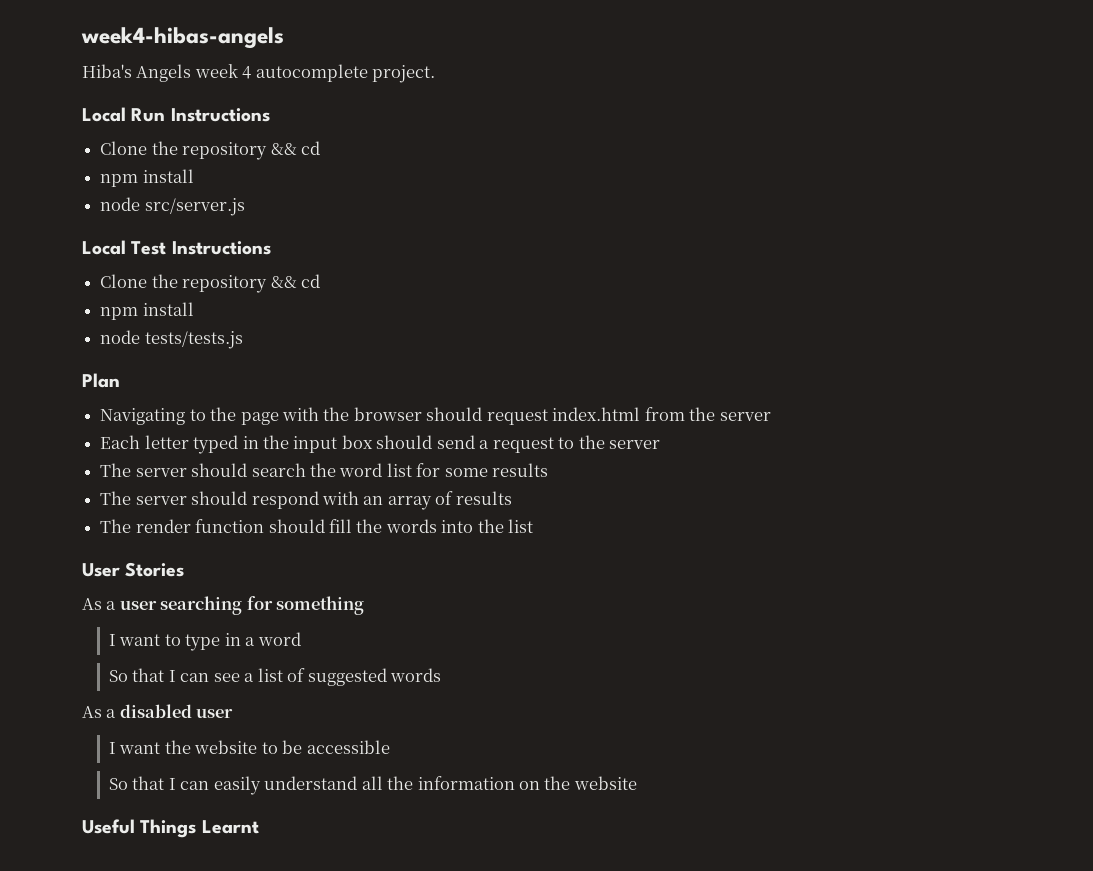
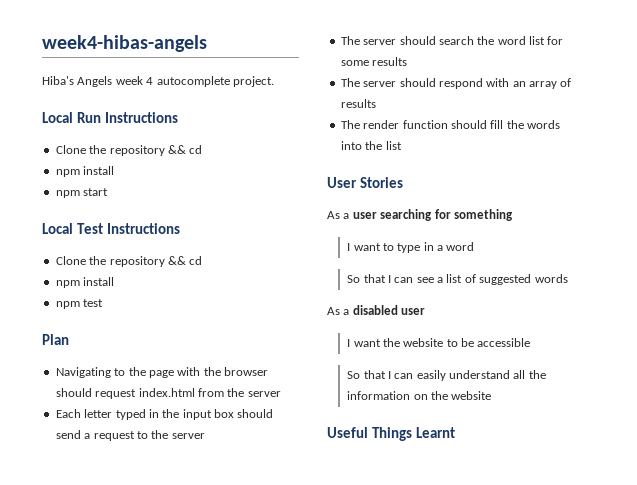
[100,197,245,216] node src/server.js -> [55,188,109,198] npm start
[100,330,243,349] node tests/tests.js -> [55,299,104,309] npm test

